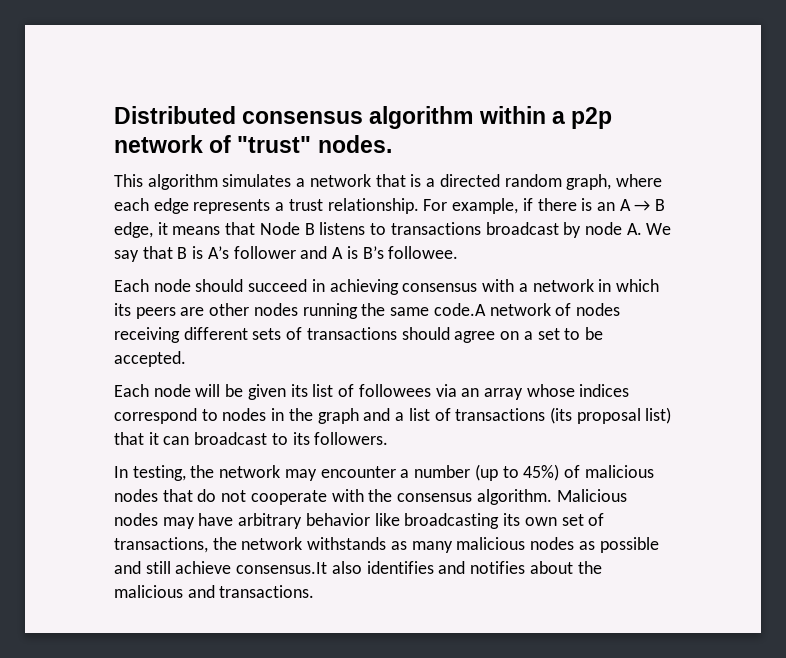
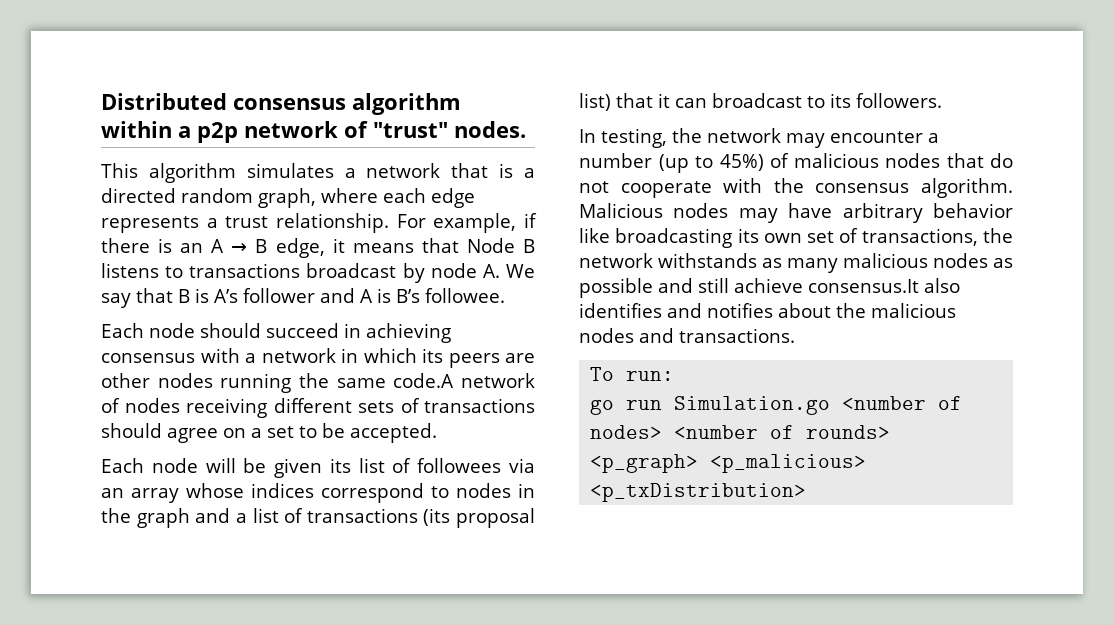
(183, 591) none -> [579,328,634,343] nodes
(315, 591) none -> [590,367,675,381] [590,396,963,415] [590,425,891,439] [590,454,867,473] [590,483,807,502] // To run: // go run Simulation.go <number of nodes> <number of rounds> <p_graph> <p_malicious> <p_txDistribution>

